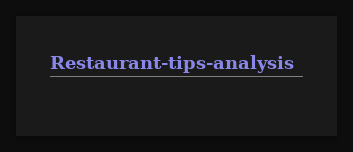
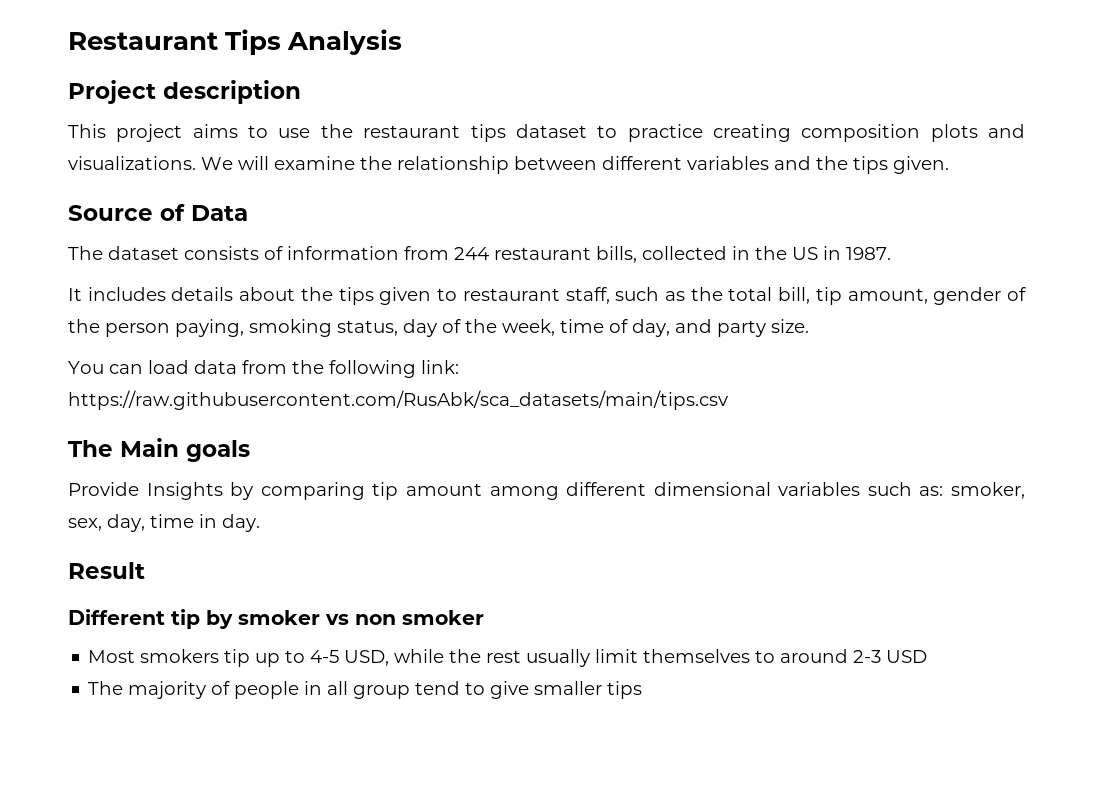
[50,55,294,73] Restaurant-tips-analysis -> [68,29,403,55] [68,80,301,104] [68,124,1026,142] [68,156,949,174] [68,204,248,221] [68,246,891,263] [68,287,1026,305] [68,319,809,337] [68,360,459,378] [68,390,728,410] [68,438,250,462] [68,482,1025,500] [68,514,260,532] [68,562,145,579] [68,609,484,629] [88,649,928,667] [88,681,643,699] Restaurant Tips Analysis // Project description // This project aims to use the restaurant tips dataset to practice creating composition plots and visualizations. We will examine the relationship between different variables and the tips given. // Source of Data // The dataset consists of information from 244 restaurant bills, collected in the US in 1987. // It includes details about the tips given to restaurant staff, such as the total bill, tip amount, gender of the person paying, smoking status, day of the week, time of day, and party size. // You can load data from the following link: https://raw.githubusercontent.com/RusAbk/sca_datasets/main/tips.csv // The Main goals // Provide Insights by comparing tip amount among different dimensional variables such as: smoker, sex, day, time in day. // Result // Different tip by smoker vs non smoker // Most smokers tip up to 4-5 USD, while the rest usually limit themselves to around 2-3 USD // The majority of people in all group tend to give smaller tips

